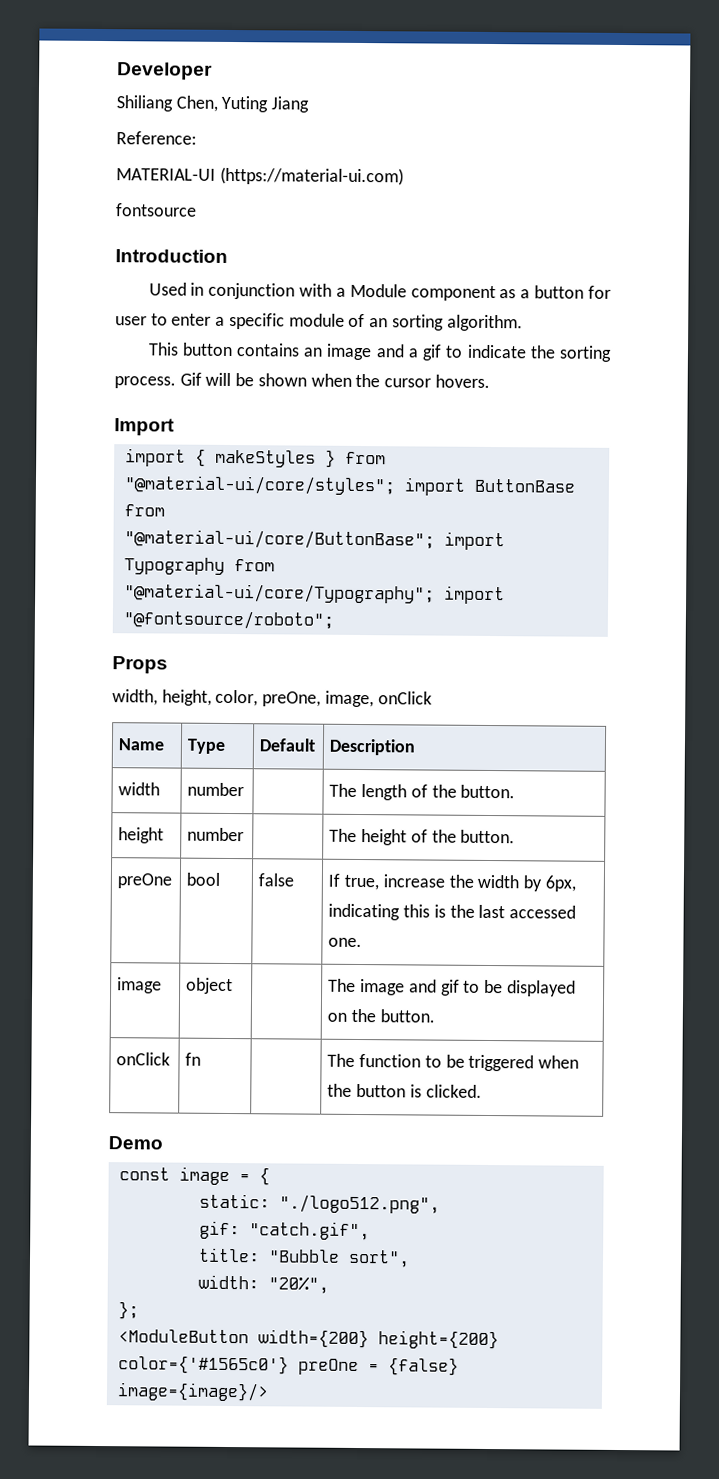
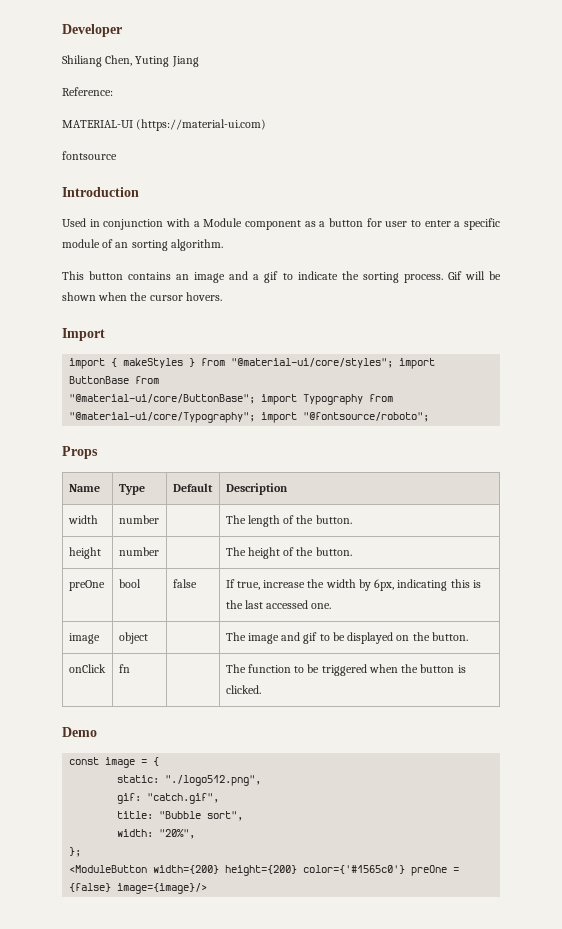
[112,689,432,708] // width, height, color, preOne, image, onClick -> (98, 452) none

